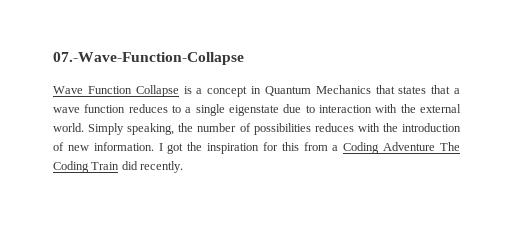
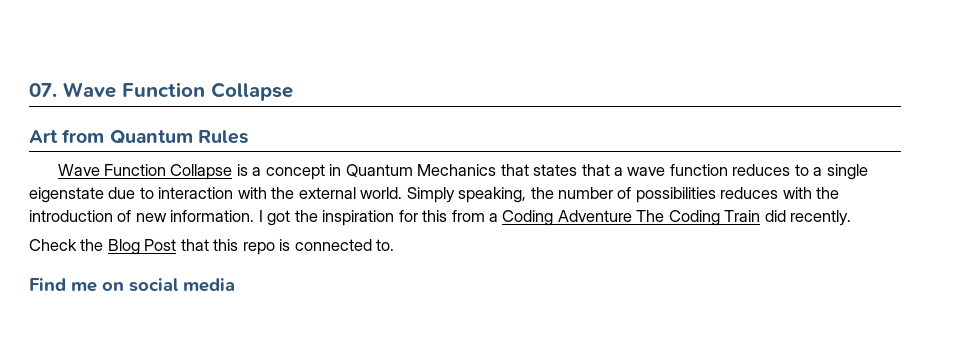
[53,52,244,65] 07.-Wave-Function-Collapse -> [29,82,293,101] [29,129,248,144] 07. Wave Function Collapse // Art from Quantum Rules
(184, 167) none -> [29,239,395,255] [29,278,235,292] // Check the Blog Post that this repo is connected to. // Find me on social media

